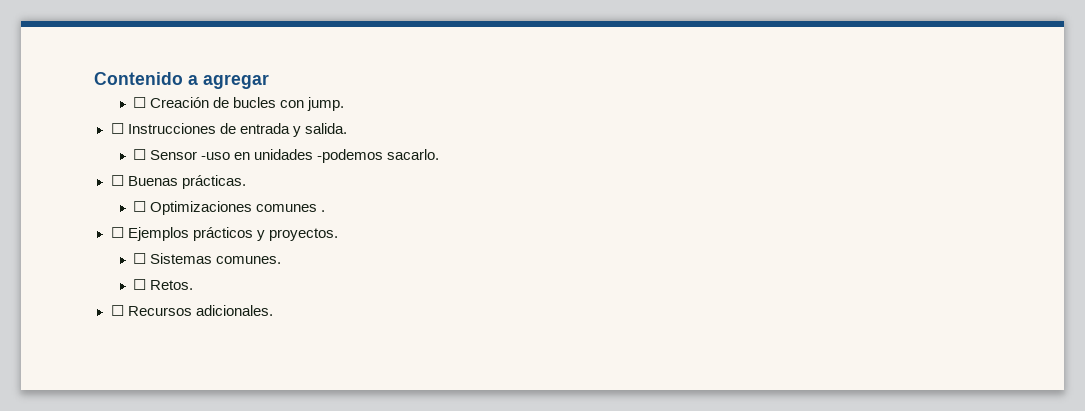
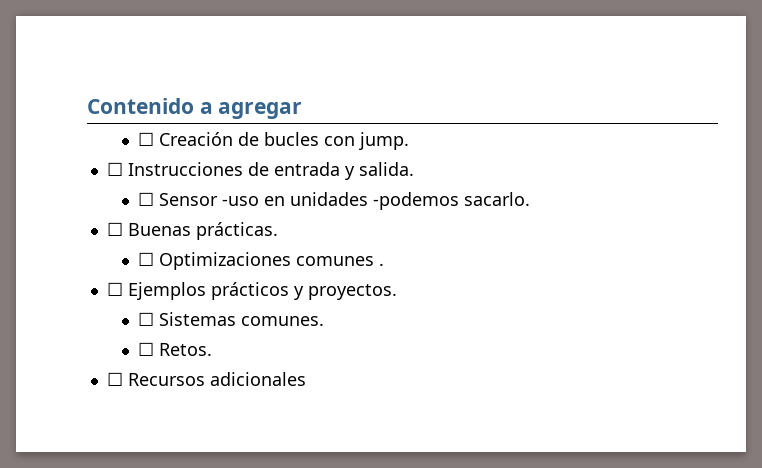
[195,305,273,316] adicionales. -> [209,372,306,386] adicionales

